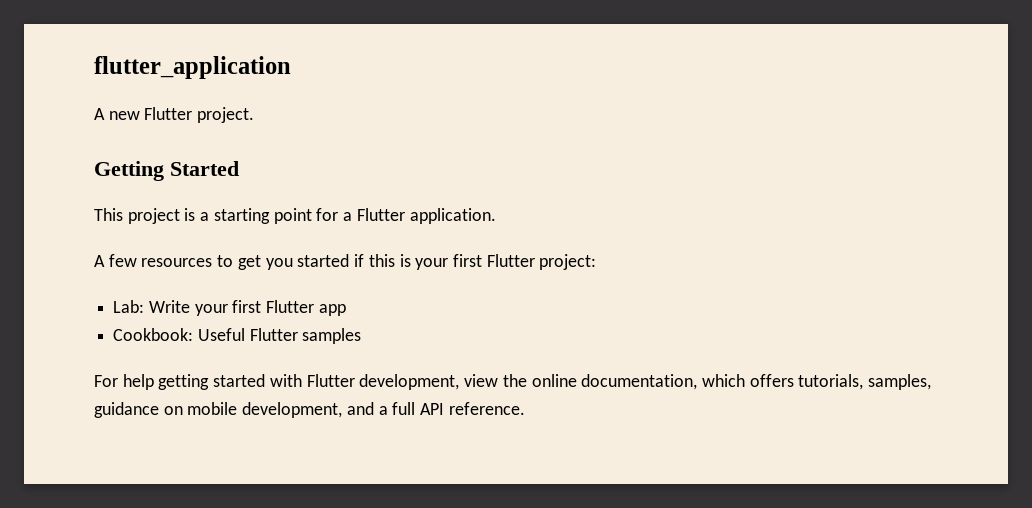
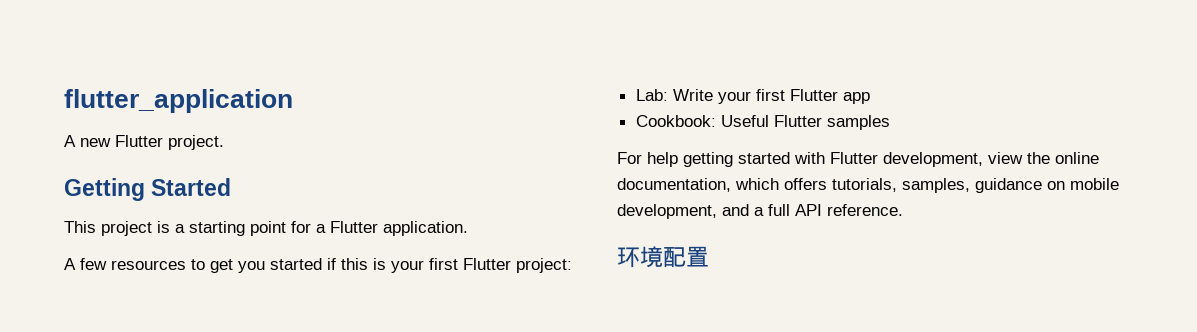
(525, 408) none -> [617,246,709,268] // 环境配置

